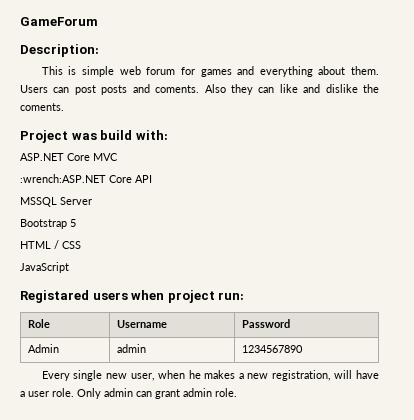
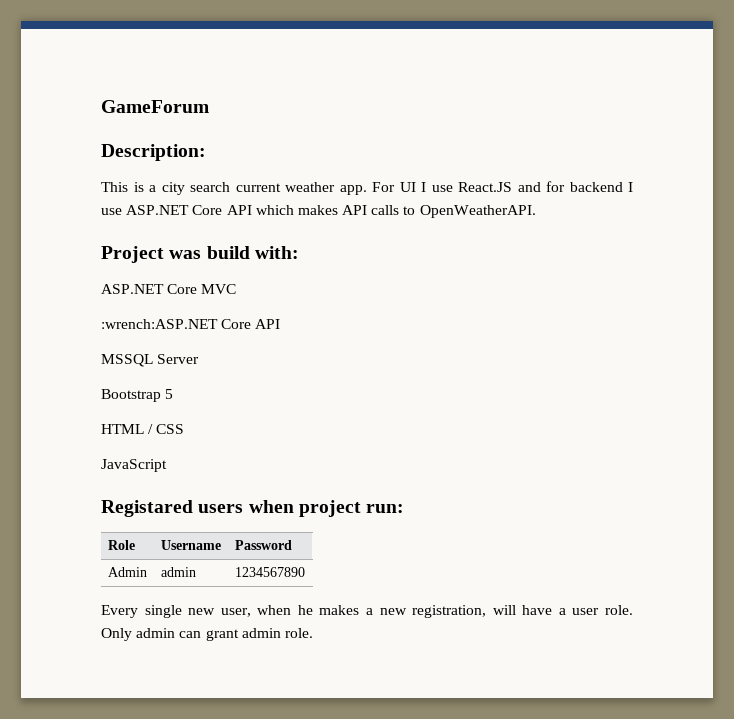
[82,66,380,77] [20,84,380,95] [20,103,64,111] simple web forum for games and everything about them. Users can post posts and coments. Also they can like and dislike the coments. -> [149,181,633,195] [101,205,536,218] a city search current weather app. For UI I use React.JS and for backend I use ASP.NET Core API which makes API calls to OpenWeatherAPI.

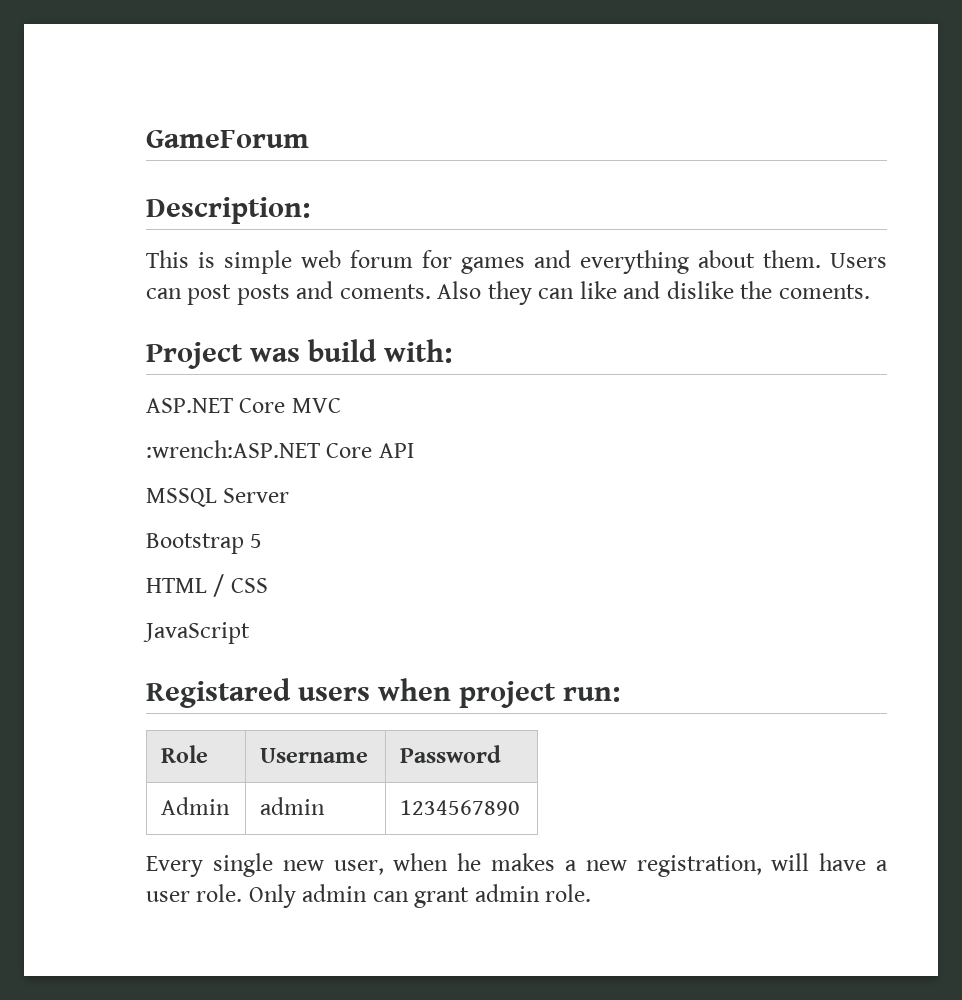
[149,181,633,195] [101,205,536,218] a city search current weather app. For UI I use React.JS and for backend I use ASP.NET Core API which makes API calls to OpenWeatherAPI. -> [224,250,887,274] [146,281,870,305] simple web forum for games and everything about them. Users can post posts and coments. Also they can like and dislike the coments.

